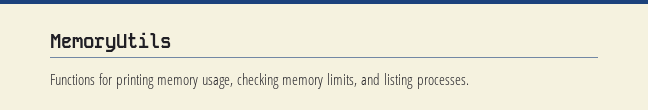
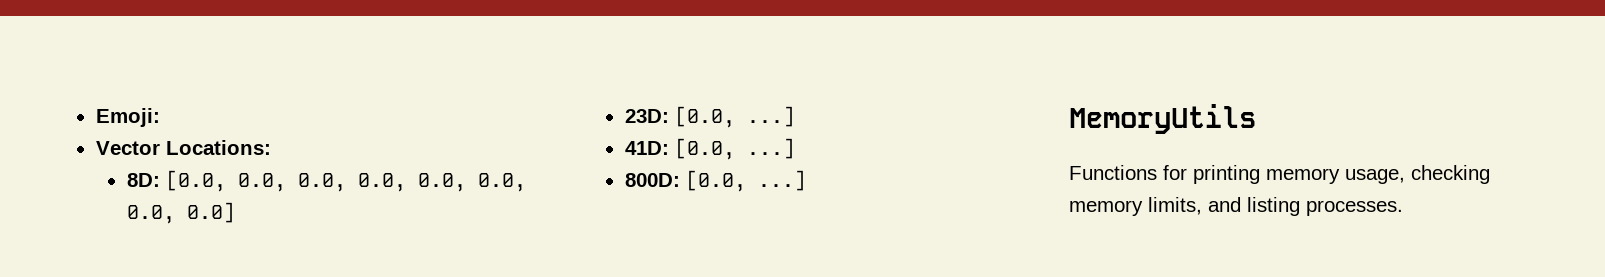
(50, 42) none -> [95,108,160,127] [95,140,271,155] [126,170,526,192] [126,202,235,224] [624,106,795,128] [624,138,795,160] [624,170,806,192] Emoji: // Vector Locations: // 8D: [0.0, 0.0, 0.0, 0.0, 0.0, 0.0, 0.0, 0.0] // 23D: [0.0, ...] // 41D: [0.0, ...] // 800D: [0.0, ...] //

